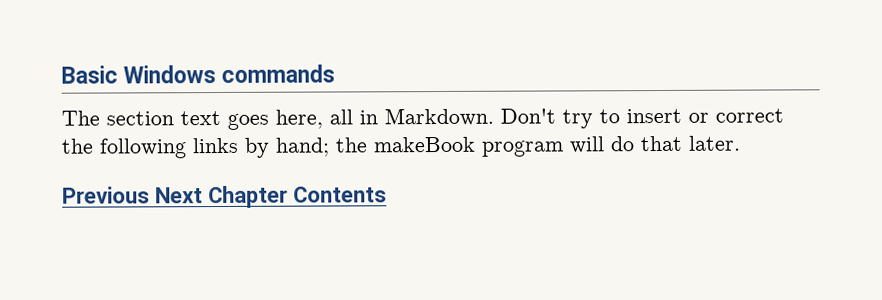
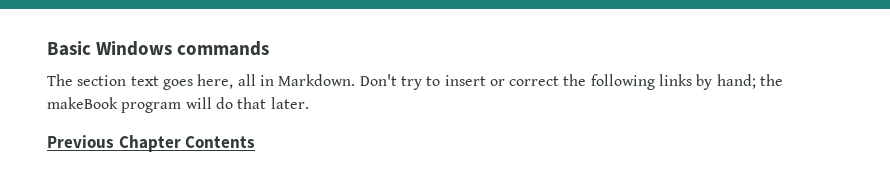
[155,187,203,204] Next -> (114, 141) none

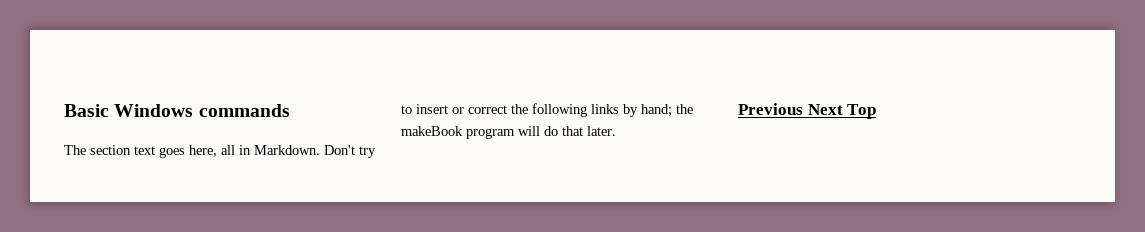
[118,135,256,152] Chapter Contents -> [807,104,877,119] Next Top

